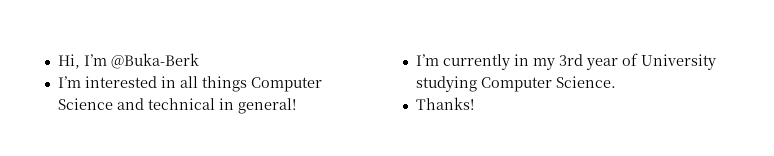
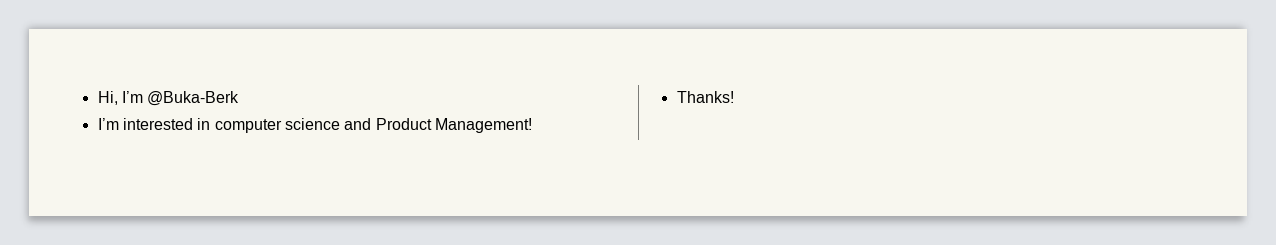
[179,76,322,92] [57,98,296,114] [415,53,716,70] [415,76,616,92] all things Computer Science and technical in general! // I’m currently in my 3rd year of University studying Computer Science. -> [214,118,532,133] computer science and Product Management!

